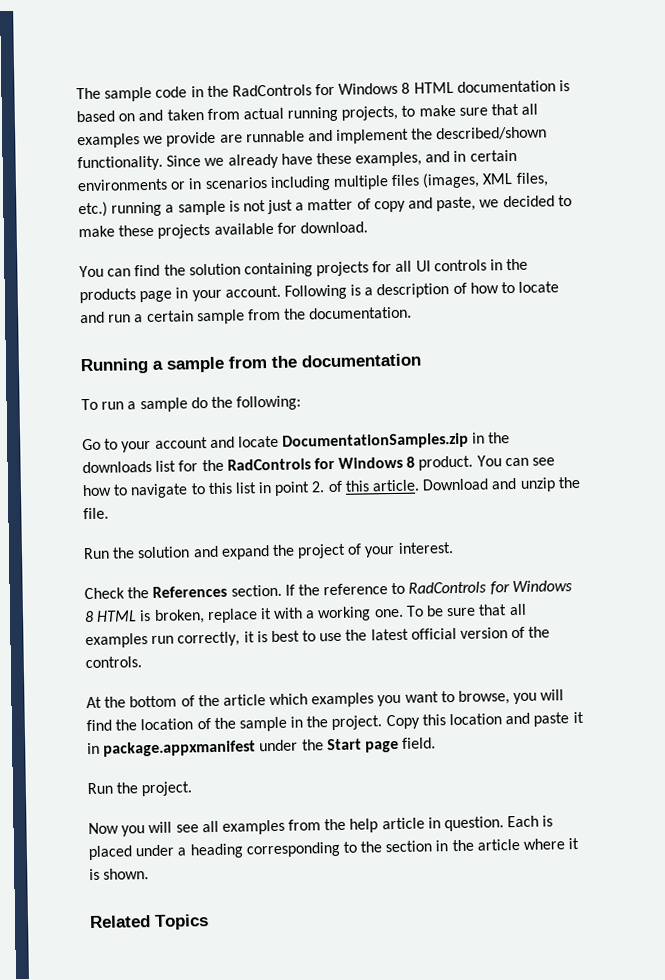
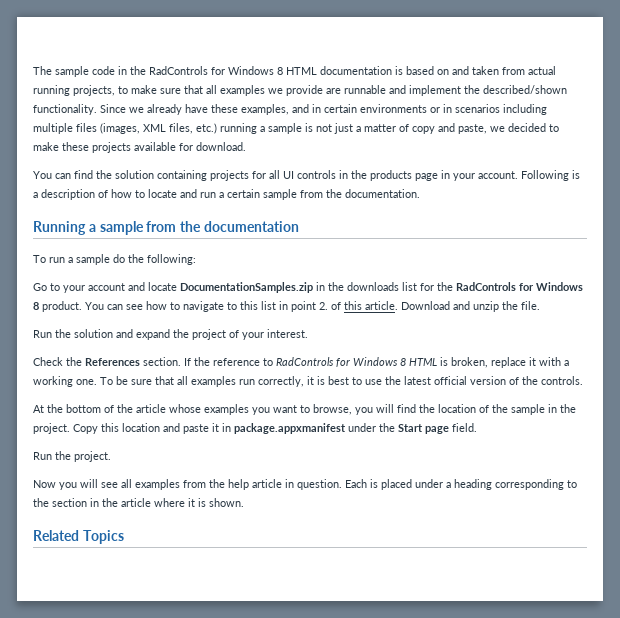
[269,693,309,706] which -> [169,404,201,413] whose

